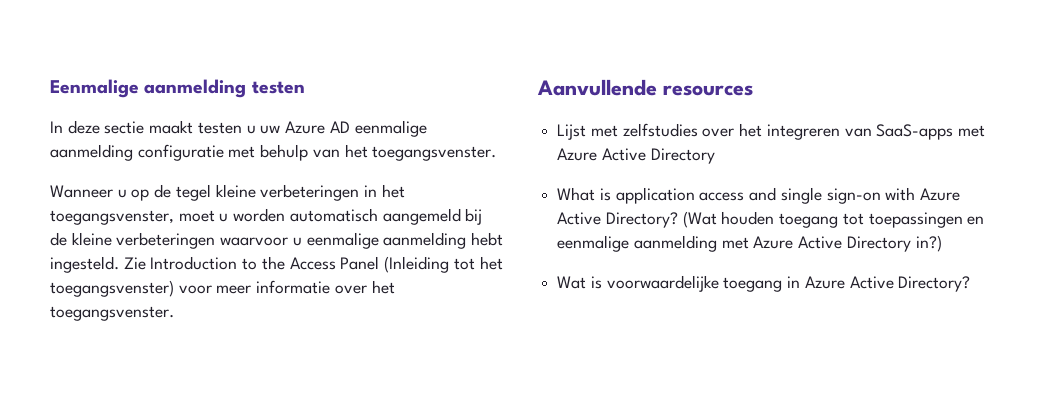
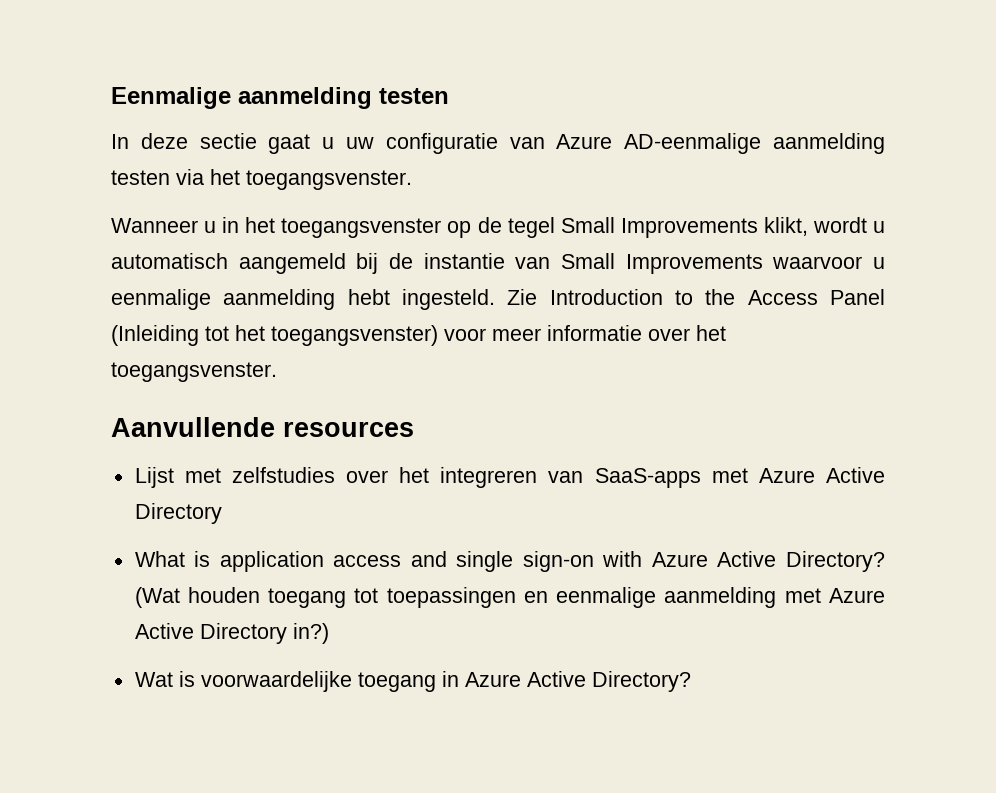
[149,120,427,137] [50,144,497,161] [50,184,405,201] [50,208,483,225] [50,232,216,249] maakt testen u uw Azure AD eenmalige aanmelding configuratie met behulp van het toegangsvenster. // Wanneer u op de tegel kleine verbeteringen in het toegangsvenster, moet u worden automatisch aangemeld bij de kleine verbeteringen -> [268,133,885,154] [111,169,412,190] [111,217,886,238] [111,253,763,274] gaat u uw configuratie van Azure AD-eenmalige aanmelding testen via het toegangsvenster. // Wanneer u in het toegangsvenster op de tegel Small Improvements klikt, wordt u automatisch aangemeld bij de instantie van Small Improvements

